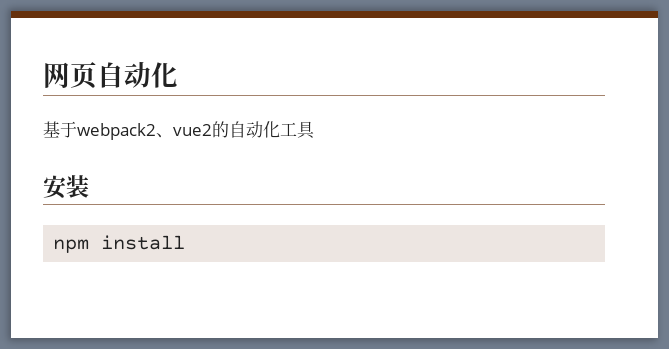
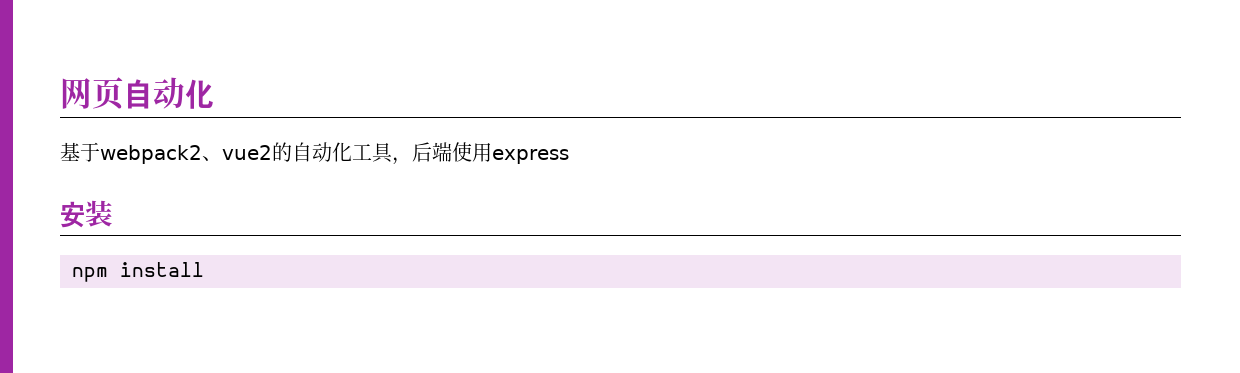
(315, 130) none -> [392,142,569,165] ，后端使用express

